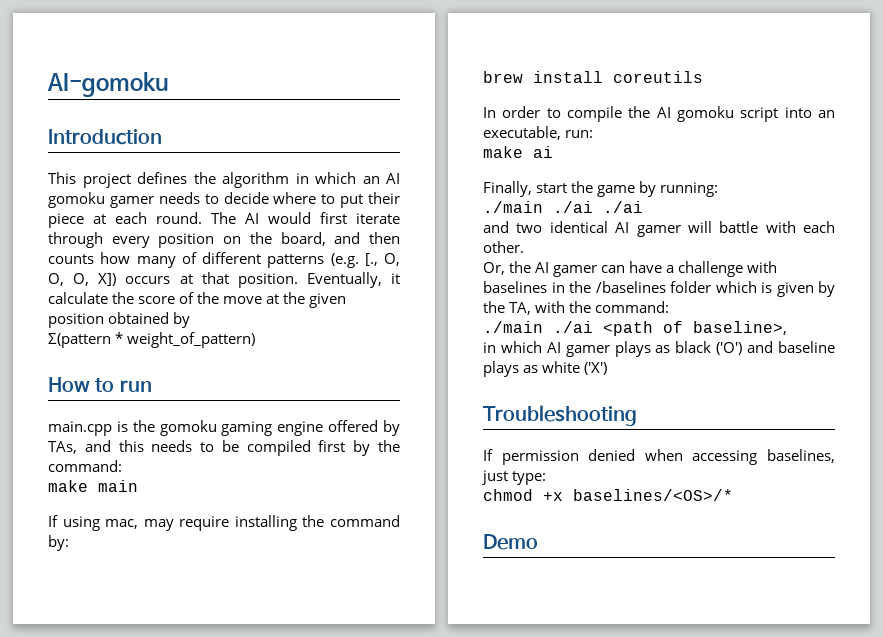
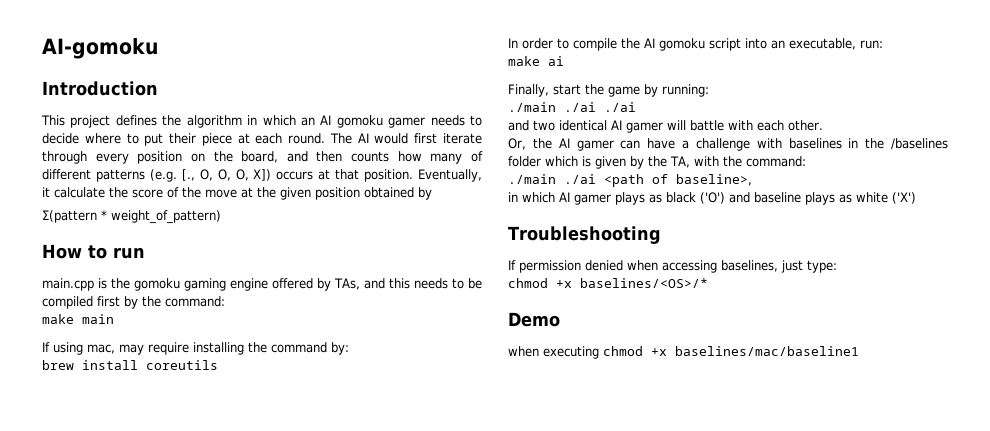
(538, 542) none -> [508,346,859,359] // when executing chmod +x baselines/mac/baseline1

